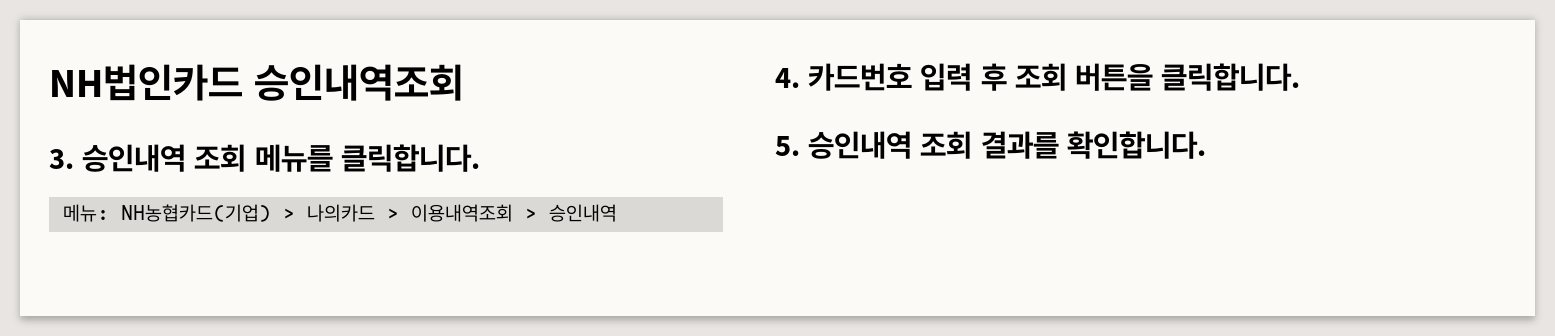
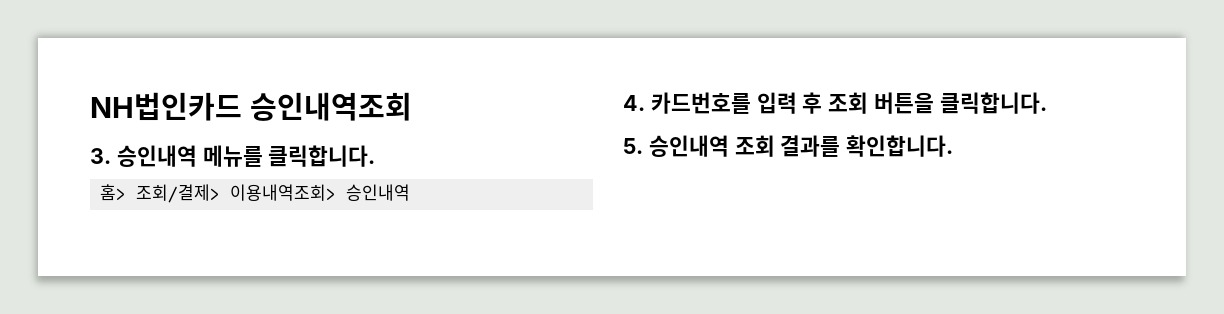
[194,144,247,172] 조회 -> (197, 156) none
[62,204,537,222] 메뉴: NH농협카드(기업) > 나의카드 > 이용내역조회 > -> [99,184,336,203] 홈> 조회/결제> 이용내역조회>
[808,63,913,91] 카드번호 -> [650,92,751,114] 카드번호를

